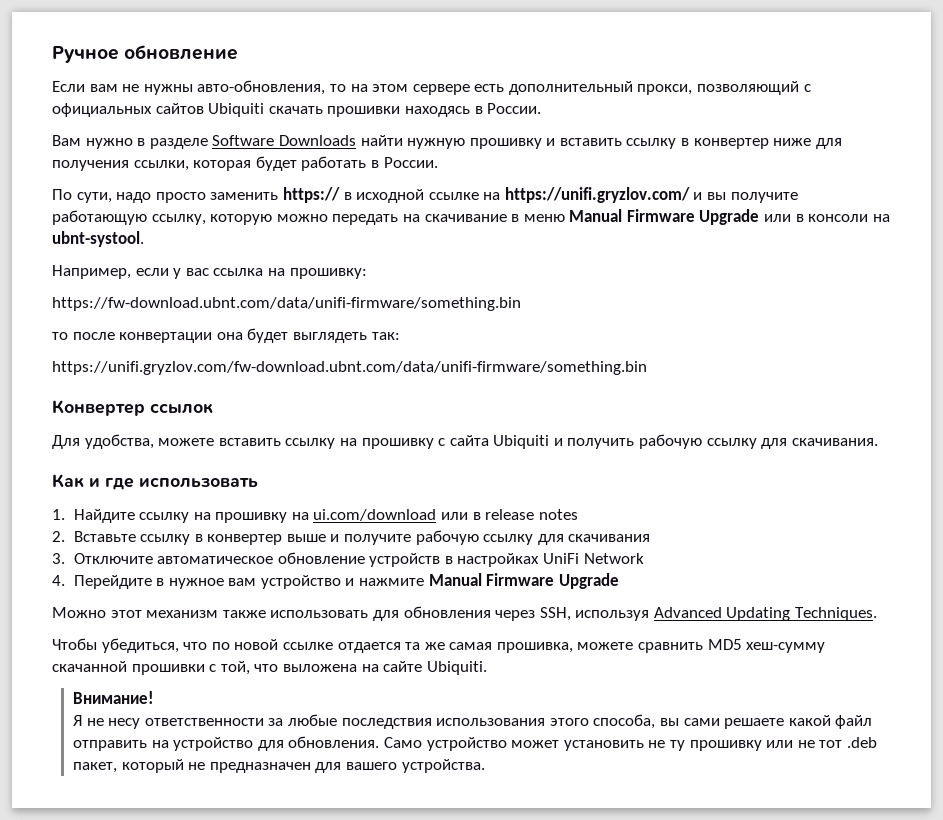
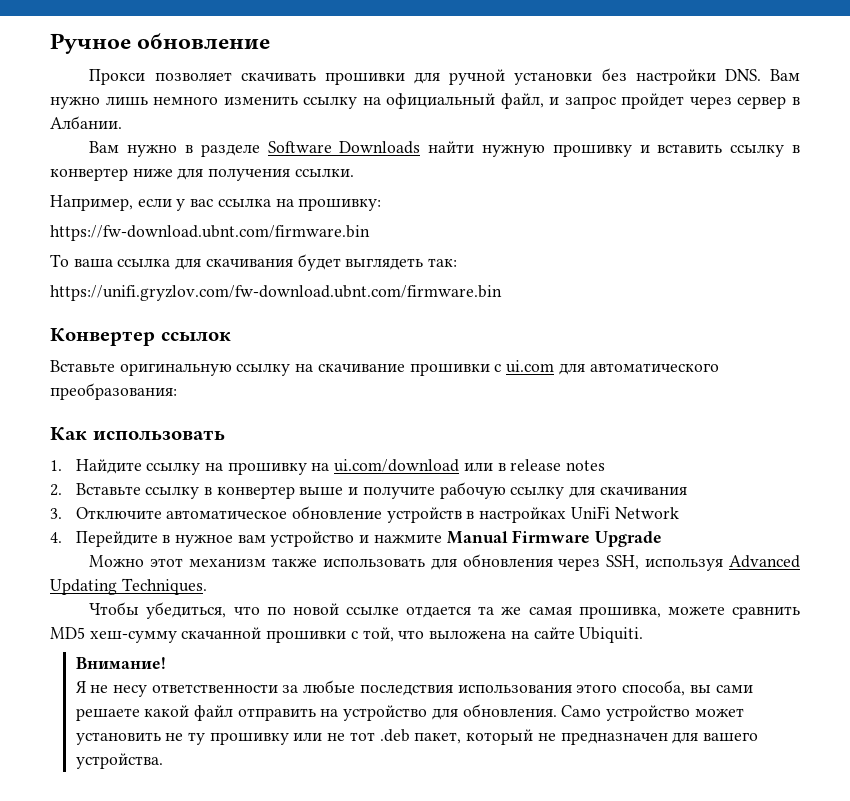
[52,80,811,95] [52,103,542,117] Если вам не нужны авто-обновления, то на этом сервере есть дополнительный прокси, позволяющий с официальных сайтов Ubiquiti скачать прошивки находясь в России. -> [89,68,800,85] [50,93,801,109] [50,116,122,129] Прокси позволяет скачивать прошивки для ручной установки без настройки DNS. Вам нужно лишь немного изменить ссылку на официальный файл, и запрос пройдет через сервер в Албании.
[133,156,438,171] [52,187,798,203] [52,209,890,225] [52,231,144,247] ссылки, которая будет работать в России. // По сути, надо просто заменить https:// в исходной ссылке на https://unifi.gryzlov.com/ и вы получите работающую ссылку, которую можно передать на скачивание в меню Manual Firmware Upgrade или в консоли на ubnt-systool. -> [294,168,354,177] ссылки.
[52,297,521,311] [52,332,243,343] https://fw-download.ubnt.com/data/unifi-firmware/something.bin // то после конвертации она -> [50,225,370,241] [50,254,293,270] https://fw-download.ubnt.com/firmware.bin // То ваша ссылка для скачивания
[52,361,647,375] https://unifi.gryzlov.com/fw-download.ubnt.com/data/unifi-firmware/something.bin -> [50,285,502,301] https://unifi.gryzlov.com/fw-download.ubnt.com/firmware.bin
[52,434,878,449] Для удобства, можете вставить ссылку на прошивку с сайта Ubiquiti и получить рабочую ссылку для скачивания. -> [50,360,719,376] [50,383,177,400] Вставьте оригинальную ссылку на скачивание прошивки с ui.com для автоматического преобразования:
[89,478,134,490] и где -> (87, 434) none

